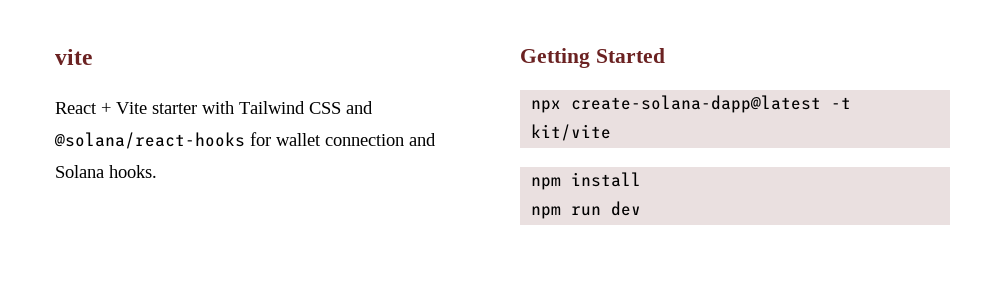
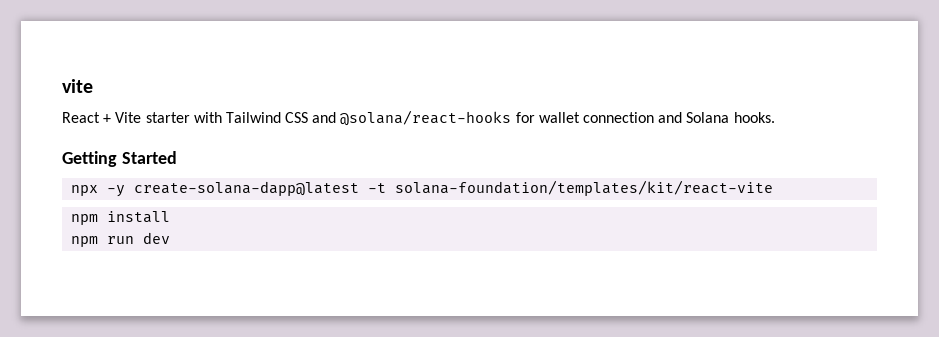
(562, 106) none -> [107,185,126,197] -y
[531,124,612,141] kit/vite -> [395,180,774,196] solana-foundation/templates/kit/react-vite

